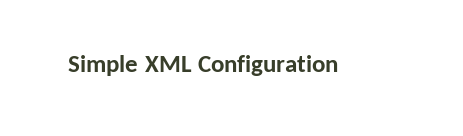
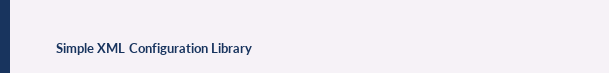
(339, 65) none -> [211,43,253,55] Library

